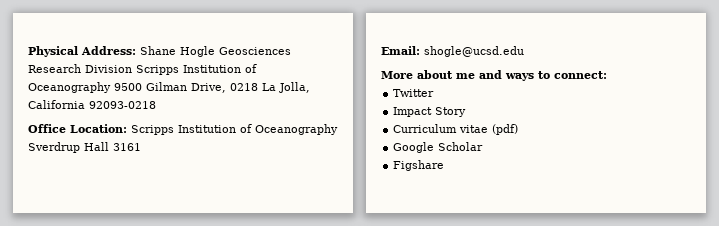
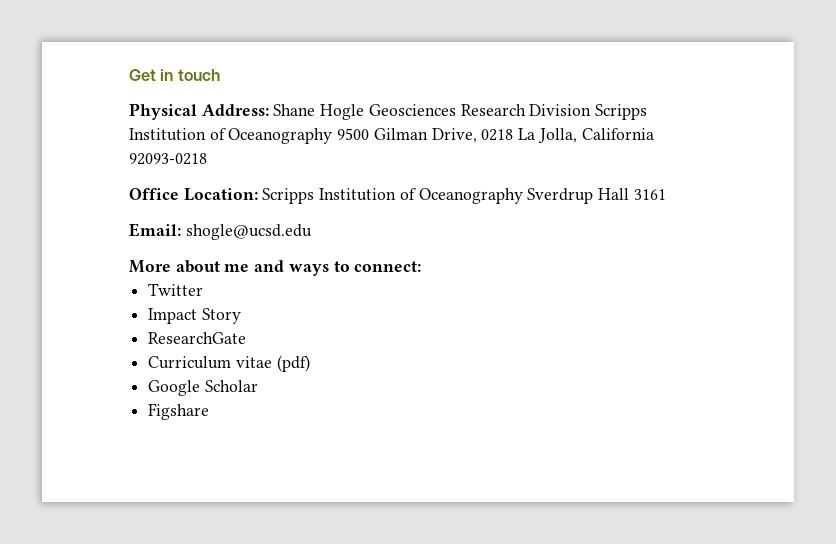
(28, 51) none -> [129,69,220,81] Get in touch //
(467, 112) none -> [148,332,247,344] // ResearchGate

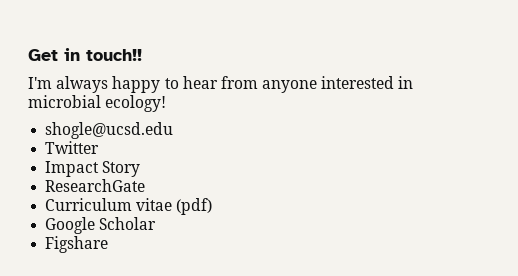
[177,69,220,81] [129,103,648,120] [129,128,654,144] [129,153,207,165] [129,188,666,204] [129,223,312,240] [129,260,422,276] touch // Physical Address: Shane Hogle Geosciences Research Division Scripps Institution of Oceanography 9500 Gilman Drive, 0218 La Jolla, California 92093-0218 // Office Location: Scripps Institution of Oceanography Sverdrup Hall 3161 // Email: shogle@ucsd.edu // More about me and ways to connect: -> [86,49,142,61] [28,76,414,93] [28,95,167,112] [45,122,174,139] touch!! // I'm always happy to hear from anyone interested in microbial ecology! // shogle@ucsd.edu

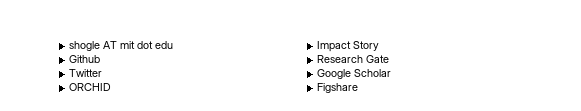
[28,48,142,61] [28,76,414,93] [28,95,167,112] [45,122,174,139] Get in touch!! // I'm always happy to hear from anyone interested in microbial ecology! // shogle@ucsd.edu -> [69,41,174,51] [69,55,101,63] shogle AT mit dot edu // Github
(100, 147) none -> [69,83,112,91] // ORCHID
[45,179,146,192] [45,198,213,215] ResearchGate // Curriculum vitae (pdf) -> [317,55,390,63] Research Gate

